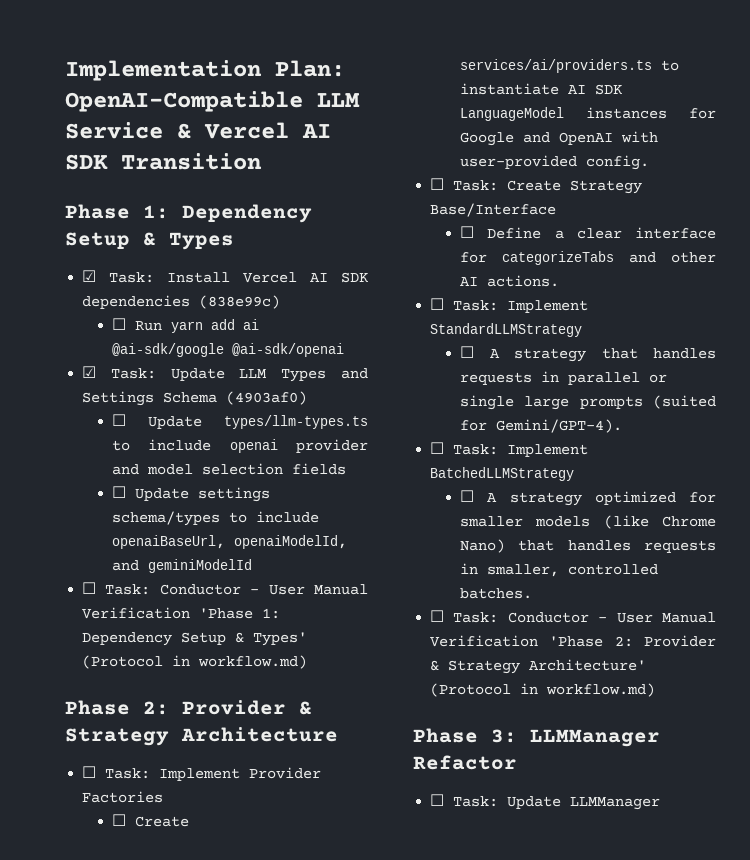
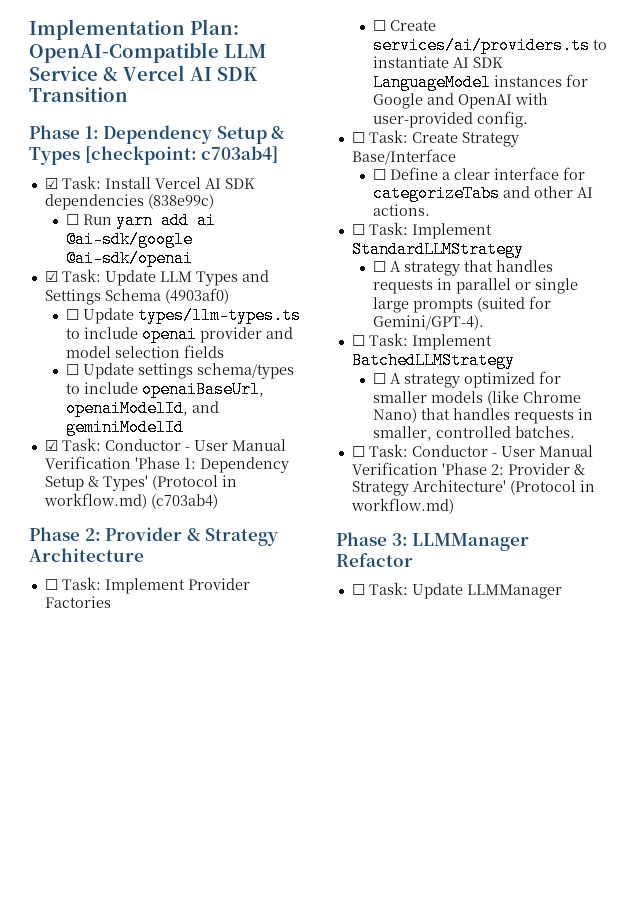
(234, 241) none -> [84,146,279,165] [checkpoint: c703ab4]
[82,582,97,594] ☐ -> [44,440,58,451] ☑
(308, 662) none -> [150,494,218,509] (c703ab4)

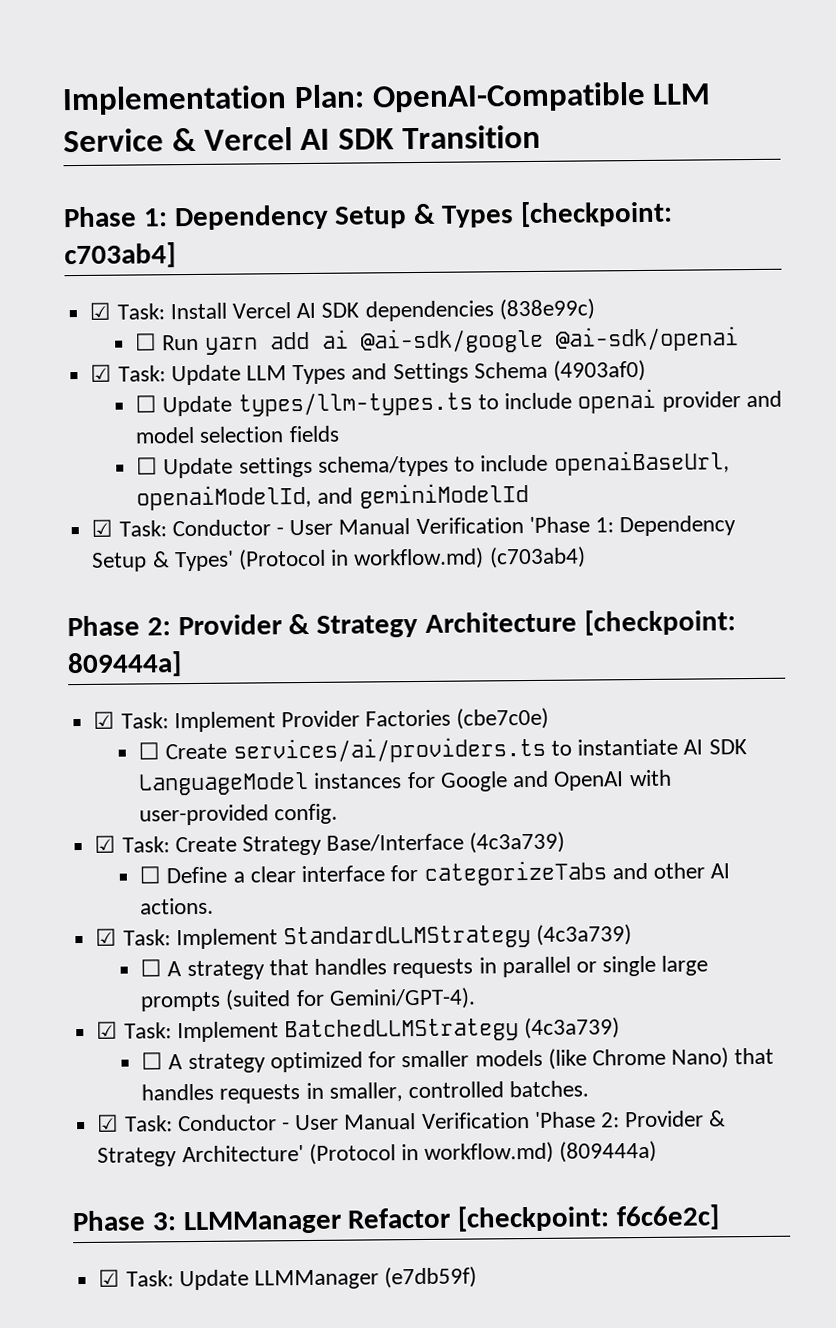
[44,579,58,590] // ☐ -> [583,609,736,636] [67,651,182,678] [93,711,116,729] [checkpoint: 809444a] // ☑
(111, 602) none -> [456,707,550,730] (cbe7c0e)
[351,132,365,143] ☐ -> [94,835,117,853] ☑
(456, 157) none -> [469,831,566,854] (4c3a739)
[351,224,365,235] ☐ -> [95,928,118,946] ☑
(524, 249) none -> [536,924,633,946] (4c3a739)
[351,335,365,346] ☐ -> [96,1021,119,1039] ☑
(515, 360) none -> [524,1017,621,1040] (4c3a739)
[351,446,365,457] ☐ -> [97,1114,120,1132] ☑
(454, 506) none -> [559,1140,658,1163] (809444a)
[351,584,365,595] // ☐ -> [457,1204,721,1232] [98,1269,121,1287] [checkpoint: f6c6e2c] // ☑
(562, 591) none -> [384,1266,478,1289] (e7db59f)

